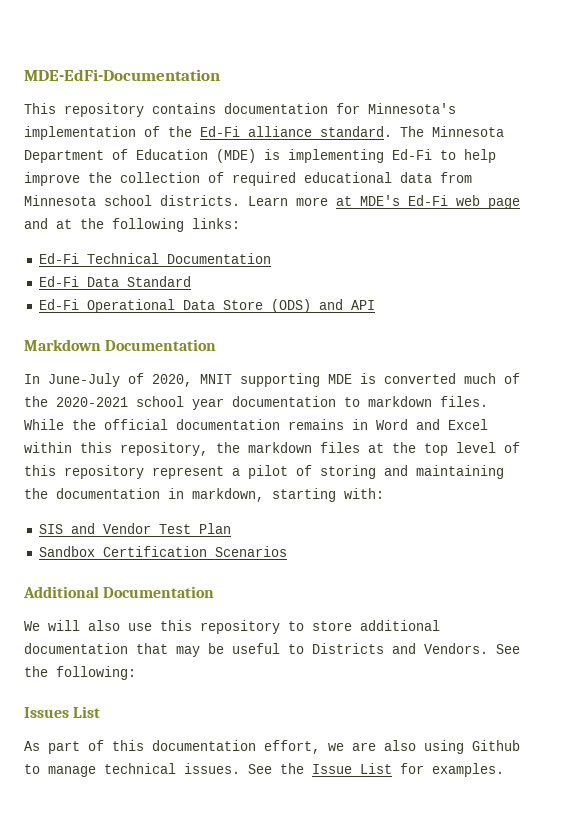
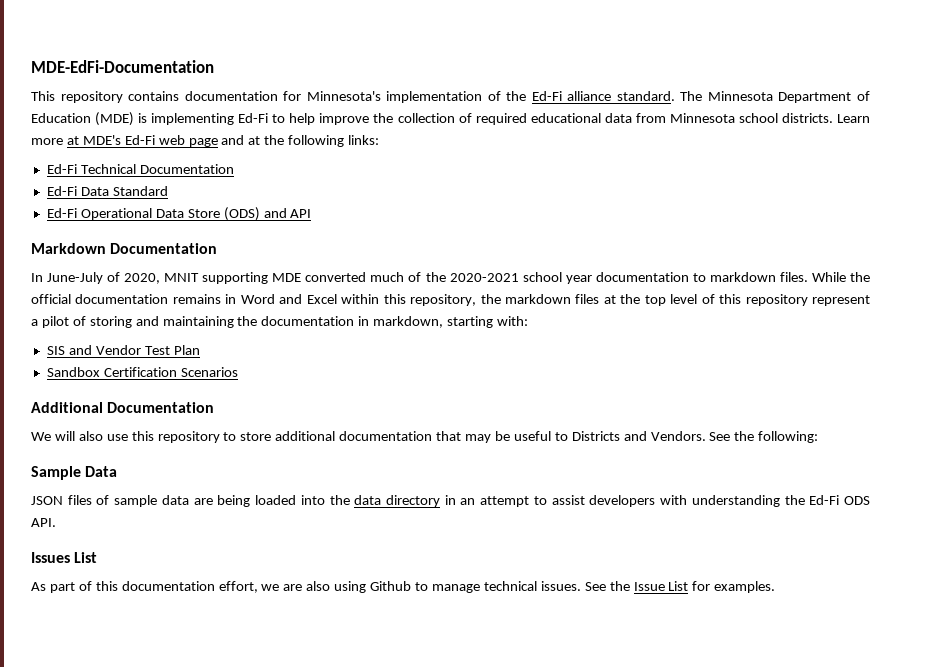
[360,373,376,384] is -> (302, 277) none
(136, 673) none -> [31,466,118,480] [31,495,871,507] [31,518,56,527] // Sample Data // JSON files of sample data are being loaded into the data directory in an attempt to assist developers with understanding the Ed-Fi ODS API.

